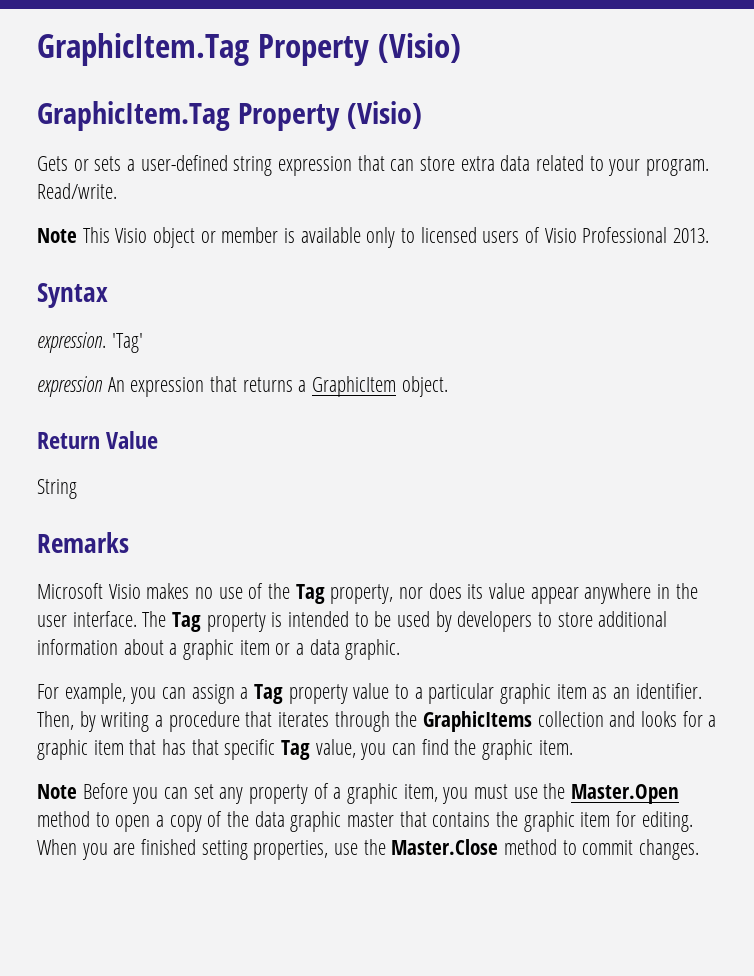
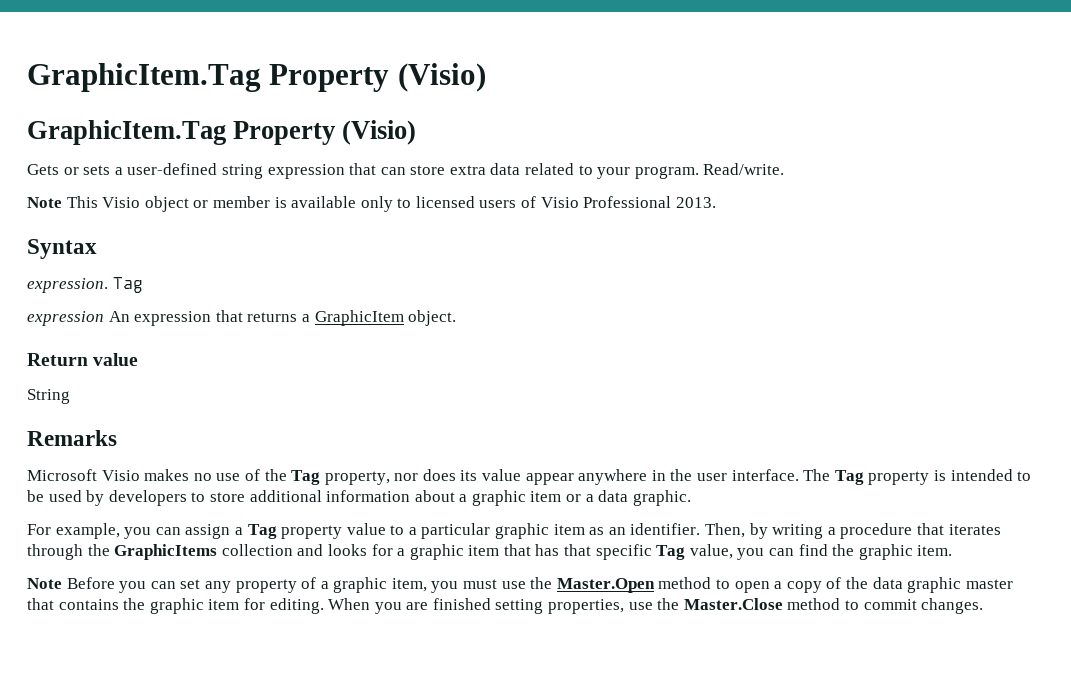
[111,333,143,353] 'Tag' -> [112,277,143,293] Tag
[106,431,159,449] Value -> [93,353,139,366] value

